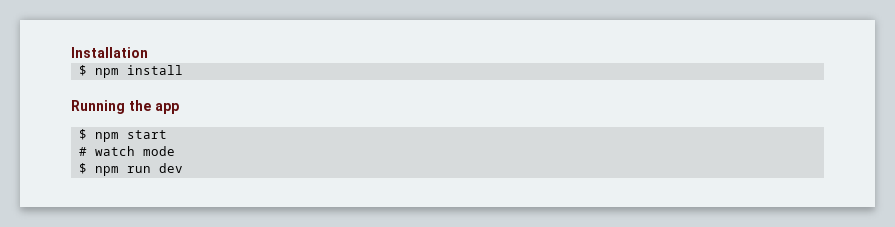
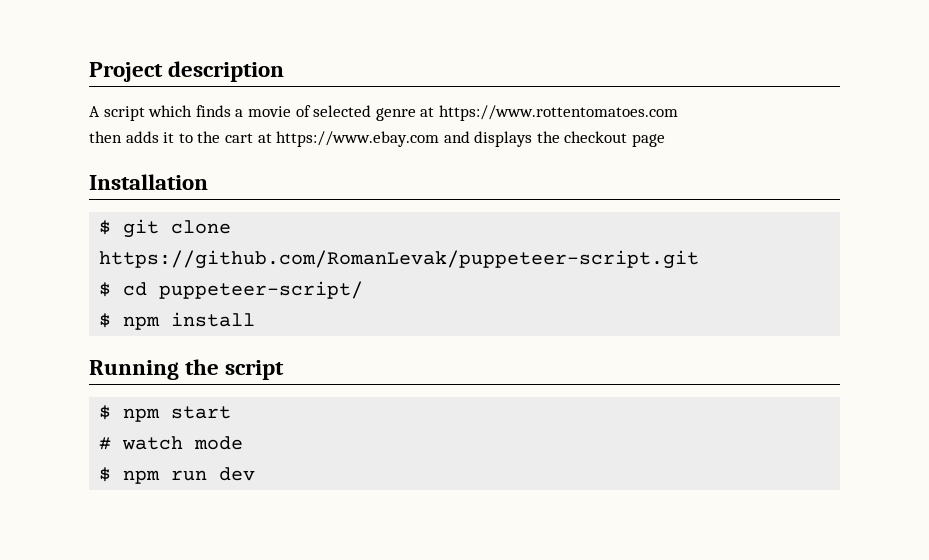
[71,47,148,58] Installation -> [89,61,285,82] [89,105,678,121] [89,131,666,147] [89,174,208,190] [99,219,232,238] [99,250,700,269] [99,281,364,299] Project description // A script which finds a movie of selected genre at https://www.rottentomatoes.com // then adds it to the cart at https://www.ebay.com and displays the checkout page // Installation // $ git clone https://github.com/RomanLevak/puppeteer-script.git // $ cd puppeteer-script/
[154,103,179,114] app -> [225,360,285,380] script

